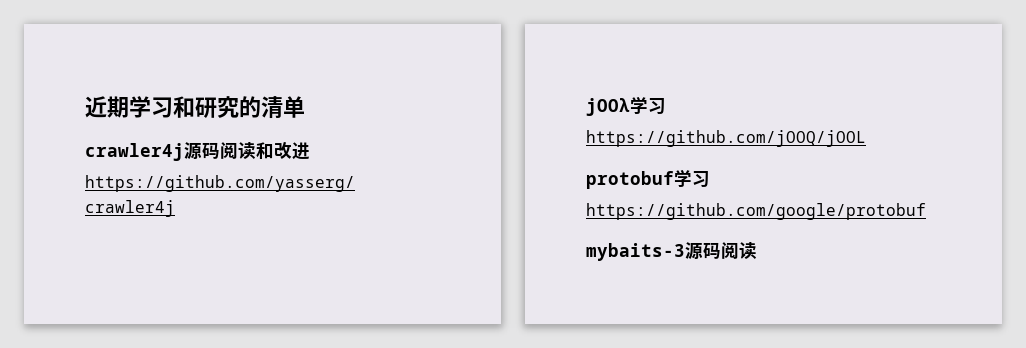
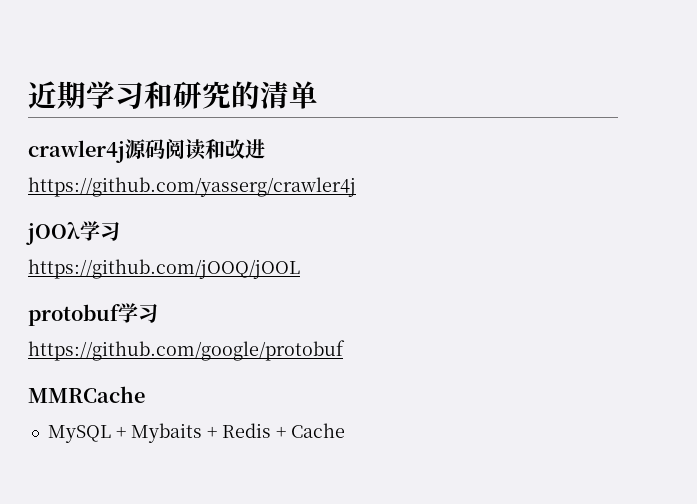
[586,242,757,261] mybaits-3源码阅读 -> [28,386,145,403] [47,423,345,443] MMRCache // MySQL + Mybaits + Redis + Cache

